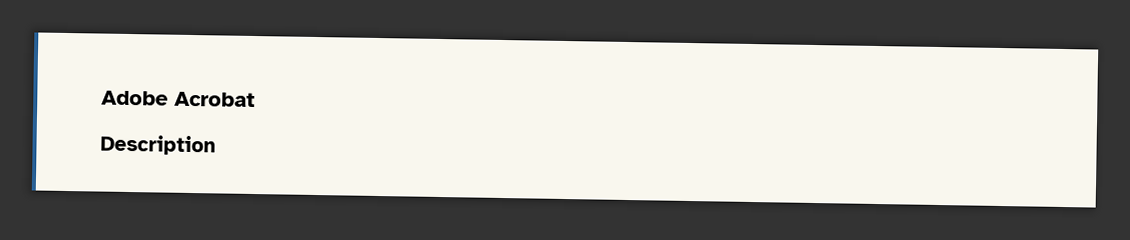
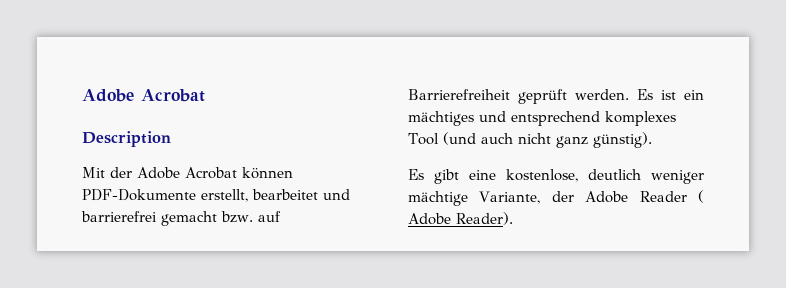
(216, 145) none -> [82,167,293,179] [82,189,350,202] [81,211,281,226] [408,89,704,104] [408,111,676,126] [408,132,652,148] [408,169,704,184] [408,190,704,206] [408,212,513,225] // Mit der Adobe Acrobat können PDF-Dokumente erstellt, bearbeitet und barrierefrei gemacht bzw. auf Barrierefreiheit geprüft werden. Es ist ein mächtiges und entsprechend komplexes Tool (und auch nicht ganz günstig). // Es gibt eine kostenlose, deutlich weniger mächtige Variante, der Adobe Reader ( Adobe Reader).

